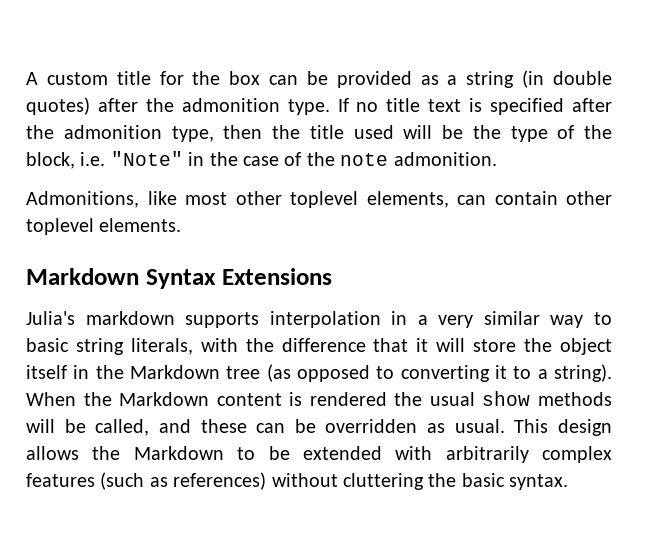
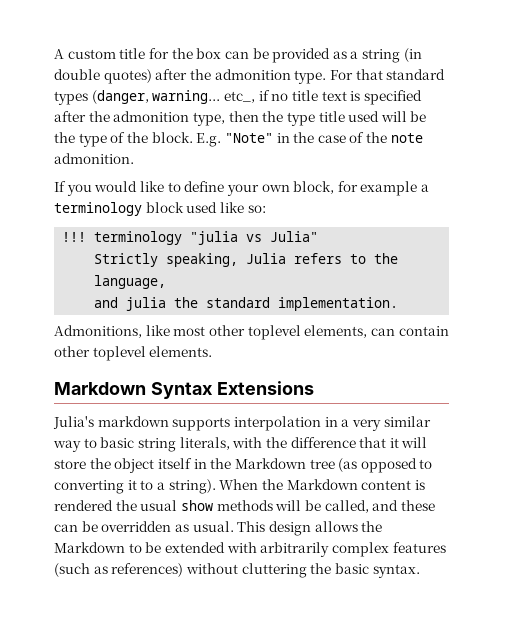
[337,98,349,112] If -> [329,69,446,80] [54,90,270,105] For that standard types (danger, warning... etc_, if
(300, 132) none -> [286,112,315,126] type
[26,152,106,169] block, i.e. -> [151,132,222,147] block. E.g.
(497, 159) none -> [54,181,430,196] [54,202,266,216] [62,231,319,245] [94,253,399,267] [94,275,167,289] [94,297,399,311] // If you would like to define your own block, for example a terminology block used like so: // !!! terminology "julia vs Julia" // Strictly speaking, Julia refers to the language, // and julia the standard implementation.

